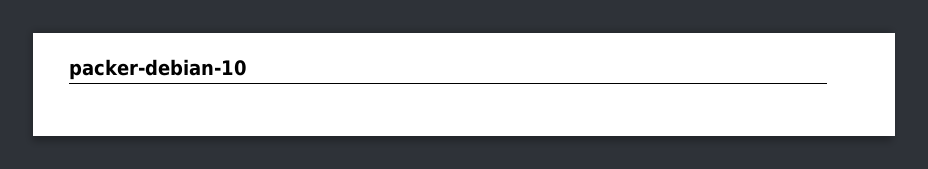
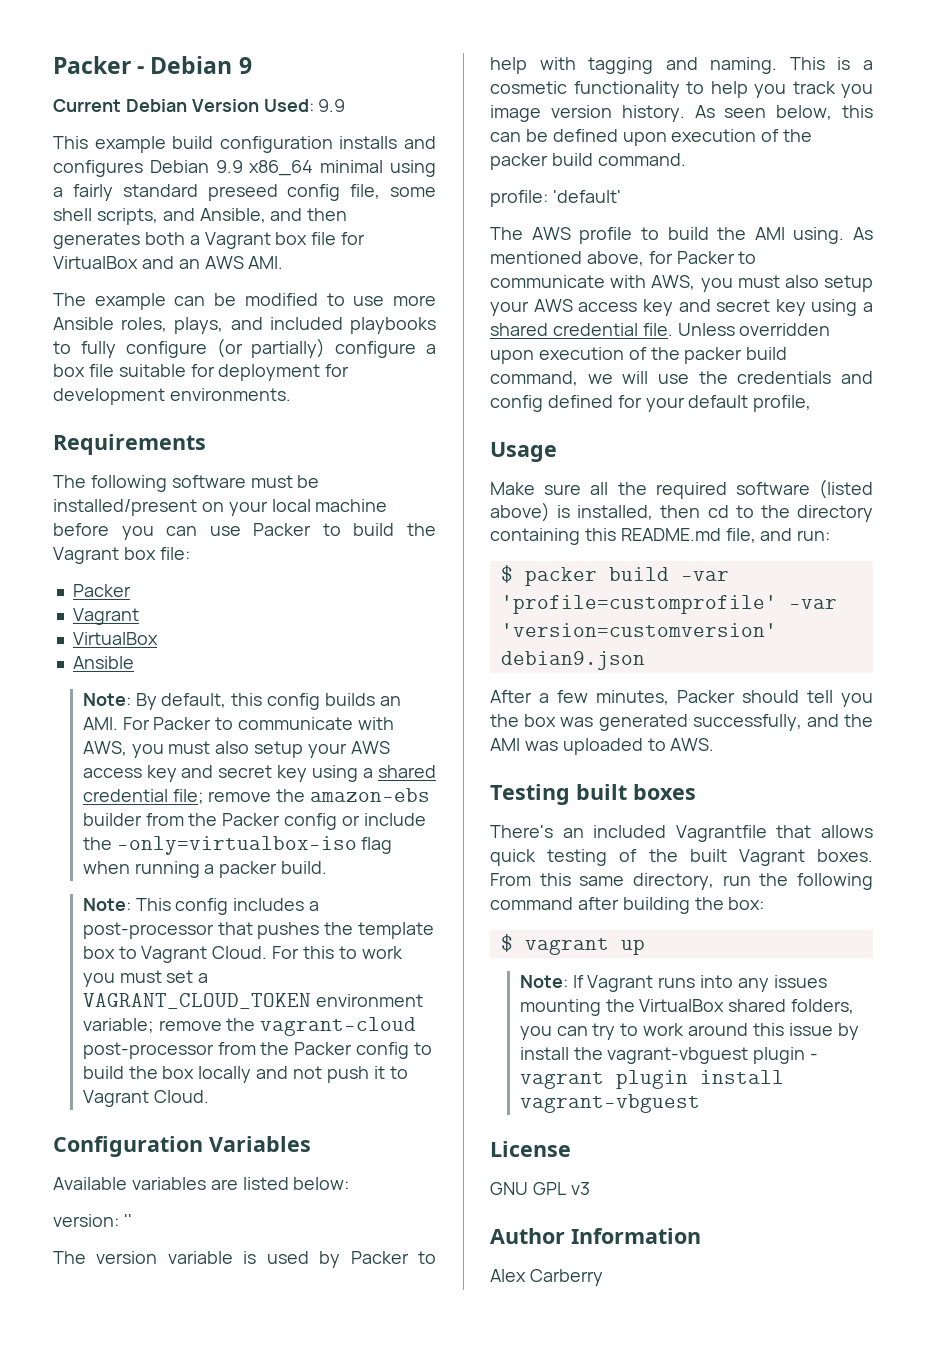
[69,59,247,80] packer-debian-10 -> [53,56,252,74] [53,99,346,112] [53,136,436,153] [53,160,437,177] [53,184,436,201] [53,208,348,225] [53,232,366,249] [53,256,284,269] [53,293,437,310] [53,317,436,334] [53,338,436,358] [53,364,350,381] [53,388,291,405] [53,434,206,455] [53,475,320,492] [53,499,388,516] [53,523,436,540] [53,547,190,564] [72,584,131,597] [72,608,139,625] [72,632,158,645] [72,656,134,669] [82,693,401,710] [82,717,395,730] [82,741,390,758] [82,765,436,782] [82,788,431,804] [82,813,426,830] [82,836,393,855] [82,861,328,878] [82,898,320,915] [82,922,435,939] [82,946,403,963] [82,970,209,987] [82,993,423,1009] [82,1017,417,1036] [82,1042,433,1059] [82,1066,408,1083] [82,1090,209,1107] [53,1136,311,1157] [53,1177,350,1190] [53,1214,132,1227] [53,1251,437,1268] [490,57,873,74] [490,81,873,98] [490,105,873,122] [490,129,813,146] [490,153,686,170] [490,190,621,207] [490,227,873,244] [490,251,757,266] [490,275,874,292] [490,299,873,316] [490,323,831,336] [490,347,788,364] [490,371,873,386] [490,395,812,412] [490,442,557,462] [490,479,873,499] [490,502,873,522] [490,528,831,545] [500,565,729,586] [500,595,837,614] [500,623,777,637] [500,651,645,670] [490,690,873,707] [490,714,873,731] [490,738,715,755] [490,784,696,805] [490,825,873,842] [490,849,873,866] [490,873,873,890] [490,897,765,914] [500,934,645,955] [519,975,827,992] [519,999,855,1016] [519,1023,859,1040] [519,1047,819,1064] [519,1070,784,1089] [519,1094,700,1113] [490,1141,571,1157] [490,1182,590,1195] [490,1228,701,1244] [490,1269,603,1286] Packer - Debian 9 // Current Debian Version Used: 9.9 // This example build configuration installs and configures Debian 9.9 x86_64 minimal using a fairly standard preseed config file, some shell scripts, and Ansible, and then generates both a Vagrant box file for VirtualBox and an AWS AMI. // The example can be modified to use more Ansible roles, plays, and included playbooks to fully configure (or partially) configure a box file suitable for deployment for development environments. // Requirements // The following software must be installed/present on your local machine before you can use Packer to build the Vagrant box file: // Packer // Vagrant // VirtualBox // Ansible // Note: By default, this config builds an AMI. For Packer to communicate with AWS, you must also setup your AWS access key and secret key using a shared credential file; remove the amazon-ebs builder from the Packer config or include the -only=virtualbox-iso flag when running a packer build. // Note: This config includes a post-processor that pushes the template box to Vagrant Cloud. For this to work you must set a VAGRANT_CLOUD_TOKEN environment variable; remove the vagrant-cloud post-processor from the Packer config to build the box locally and not push it to Vagrant Cloud. // Configuration Variables // Available variables are listed below: // version: '' // The version variable is used by Packer to help with tagging and naming. This is a cosmetic functionality to help you track you image version history. As seen below, this can be defined upon execution of the packer build command. // profile: 'default' // The AWS profile to build the AMI using. As mentioned above, for Packer to communicate with AWS, you must also setup your AWS access key and secret key using a shared credential file. Unless overridden upon execution of the packer build command, we will use the credentials and config defined for your default profile, // Usage // Make sure all the required software (listed above) is installed, then cd to the directory containing this README.md file, and run: // $ packer build -var 'profile=customprofile' -var 'version=customversion' debian9.json // After a few minutes, Packer should tell you the box was generated successfully, and the AMI was uploaded to AWS. // Testing built boxes // There's an included Vagrantfile that allows quick testing of the built Vagrant boxes. From this same directory, run the following command after building the box: // $ vagrant up // Note: If Vagrant runs into any issues mounting the VirtualBox shared folders, you can try to work around this issue by install the vagrant-vbguest plugin - vagrant plugin install vagrant-vbguest // License // GNU GPL v3 // Author Information // Alex Carberry

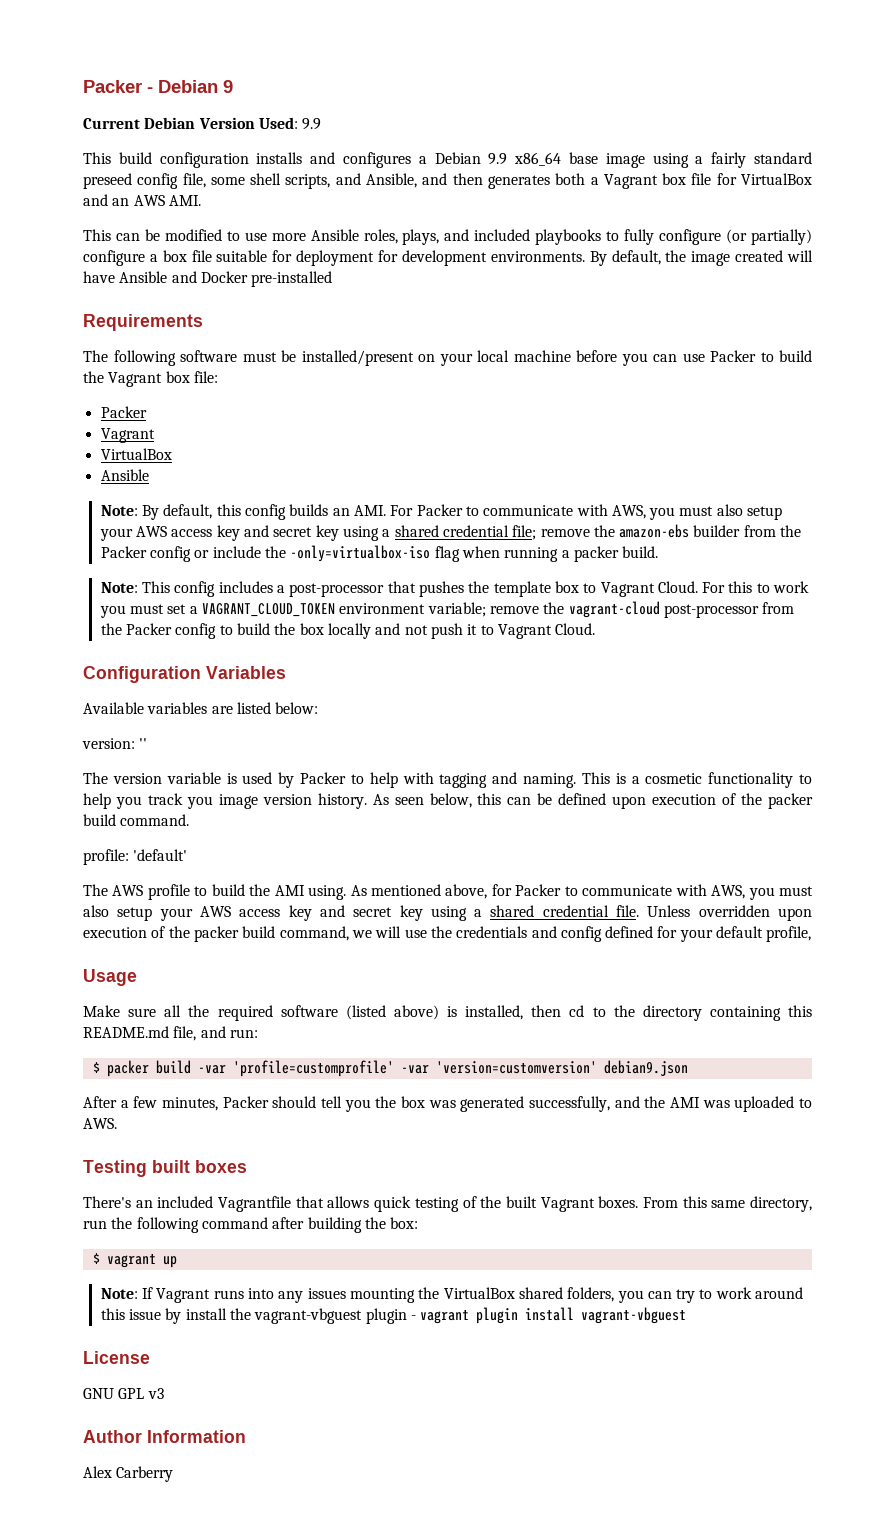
[94,136,166,153] example -> (111, 158) none
(143, 168) none -> [418,156,427,164] a
[320,160,384,173] minimal -> [569,152,645,168] base image
[53,293,166,310] The example -> [83,229,111,241] This
(291, 394) none -> [589,250,814,266] [83,271,333,287] By default, the image created will have Ansible and Docker pre-installed

